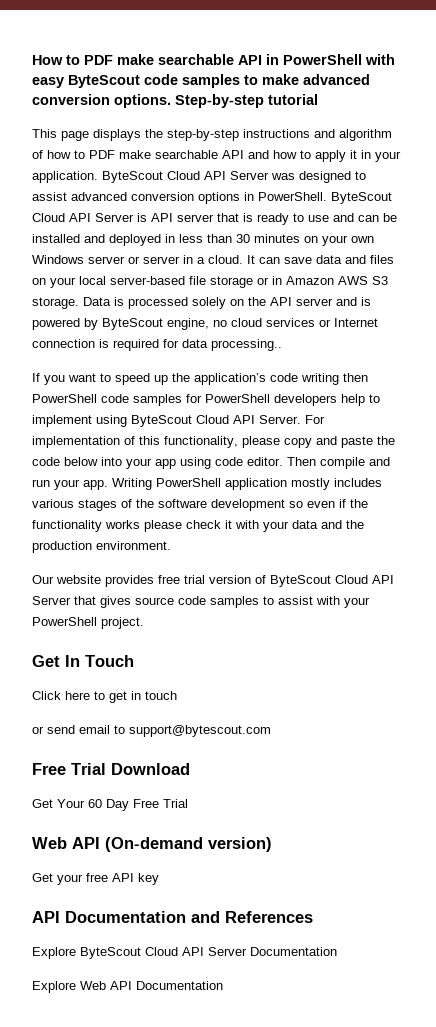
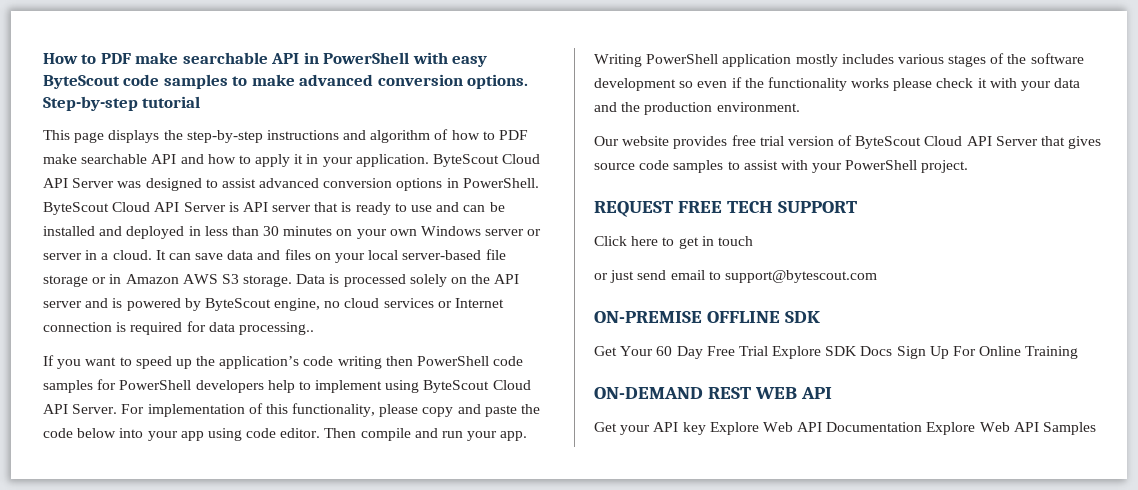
[32,655,134,667] Get In Touch -> [594,201,857,217] REQUEST FREE TECH SUPPORT
(44, 730) none -> [610,270,635,283] just
[32,763,190,775] Free Trial Download -> [594,311,820,323] ON-PREMISE OFFLINE SDK
[32,837,272,852] // Web API (On-demand version) -> [772,346,1079,359] [594,387,832,399] Explore SDK Docs Sign Up For Online Training // ON-DEMAND REST WEB API
[86,873,108,882] free -> (651, 430) none
[32,911,313,923] [32,947,337,959] [32,981,223,993] // API Documentation and References // Explore ByteScout Cloud API Server Documentation // Explore Web API Documentation -> [709,422,1097,435] Explore Web API Documentation Explore Web API Samples

